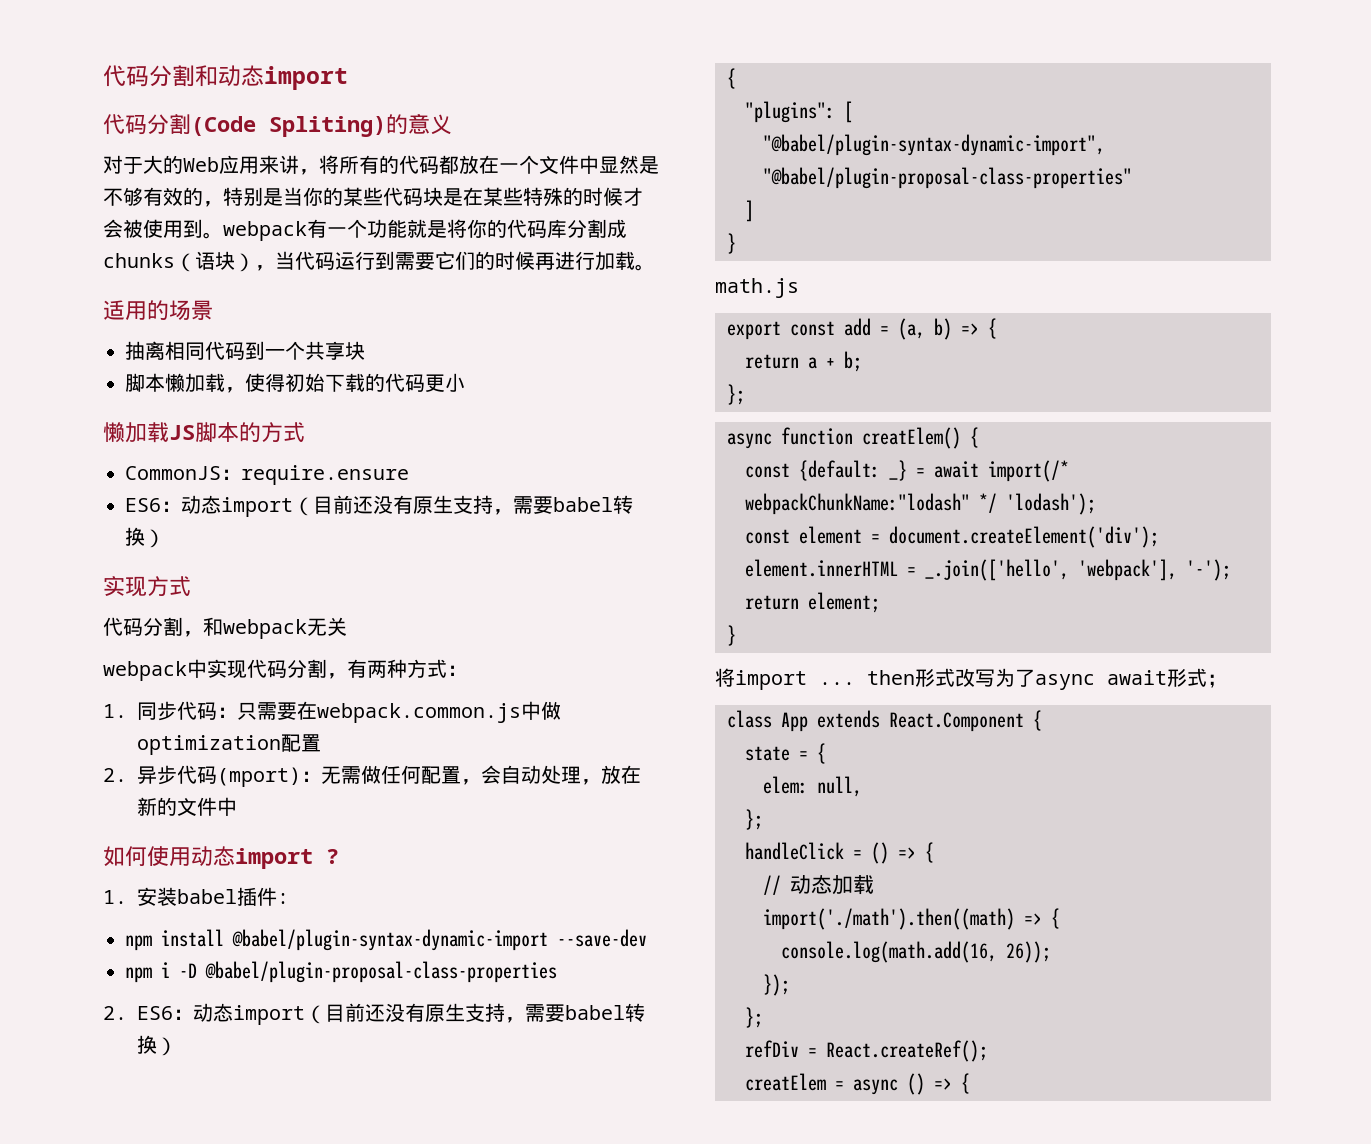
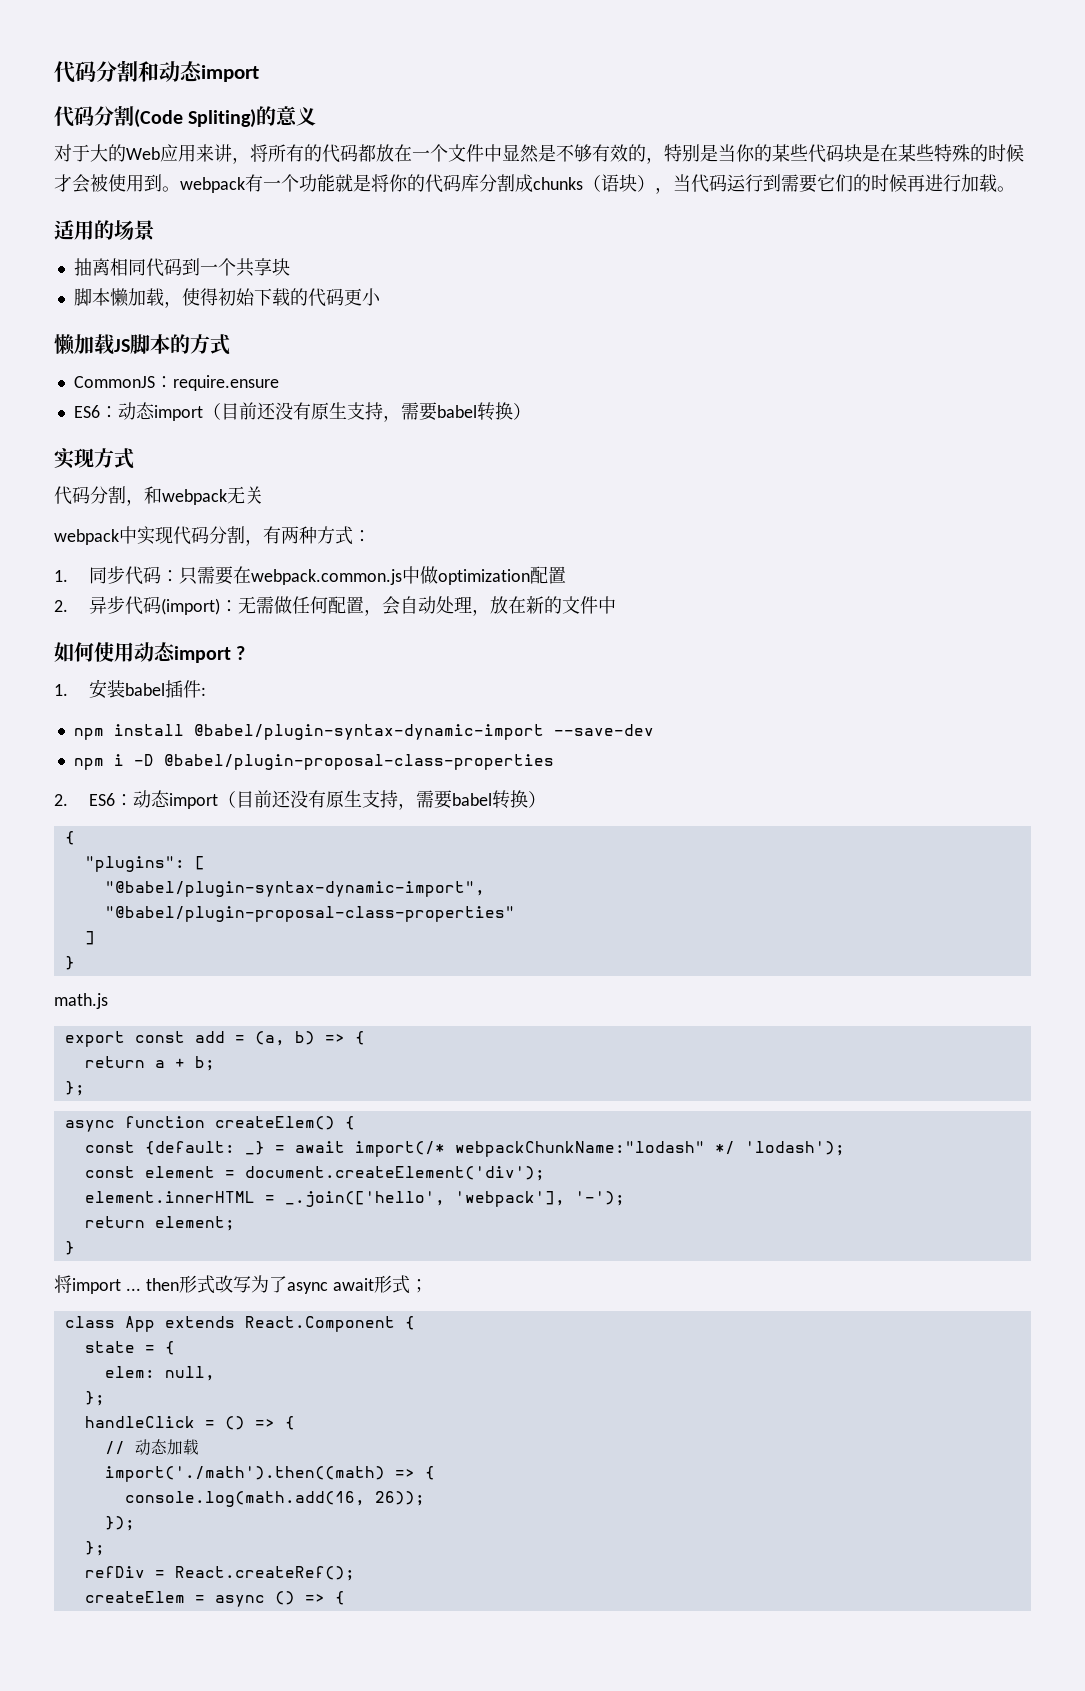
[217,767,301,787] (mport) -> [161,598,221,615] (import)
[862,427,961,449] creatElem() -> [214,1116,335,1130] createElem()
[745,1073,826,1091] creatElem -> [84,1591,185,1603] createElem

